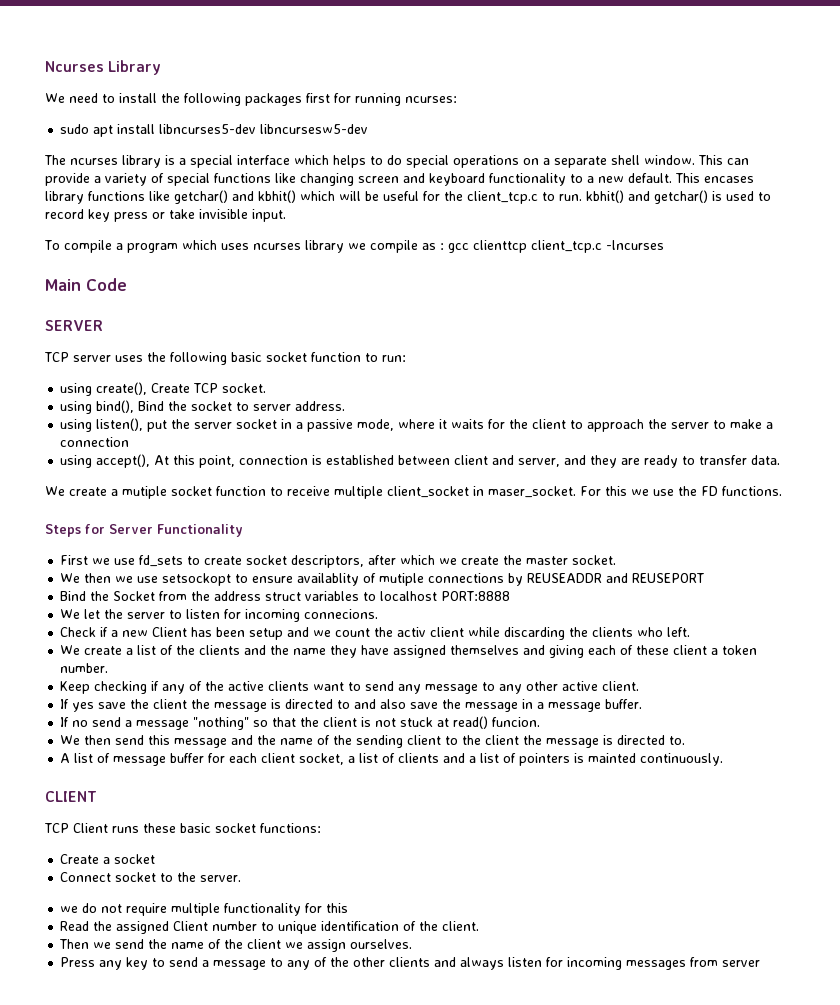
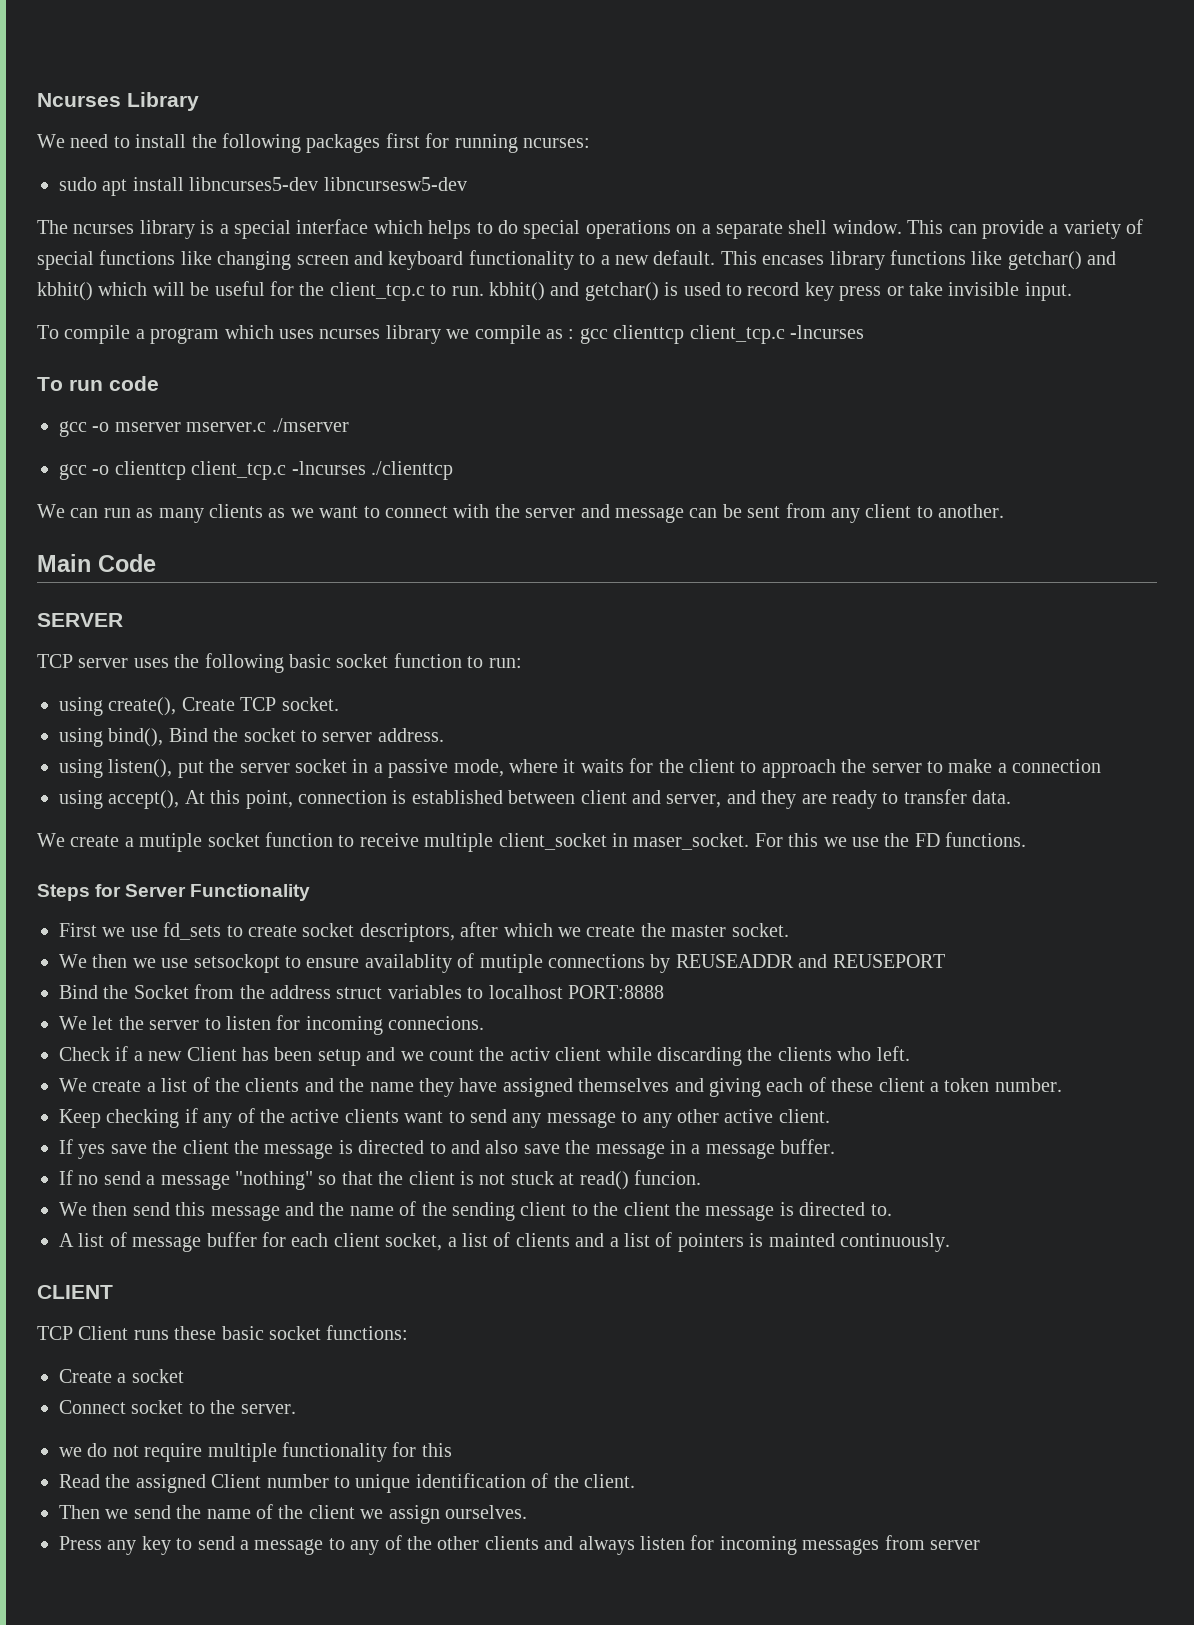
(664, 245) none -> [37,376,159,391] [59,418,349,437] [59,461,453,480] [37,503,1005,523] // To run code // gcc -o mserver mserver.c ./mserver // gcc -o clienttcp client_tcp.c -lncurses ./clienttcp // We can run as many clients as we want to connect with the server and message can be sent from any client to another.

